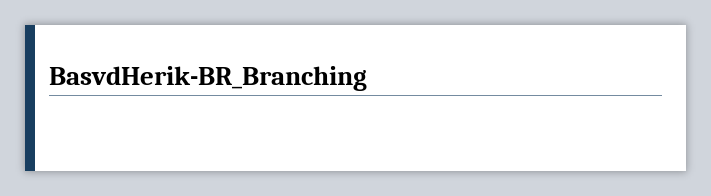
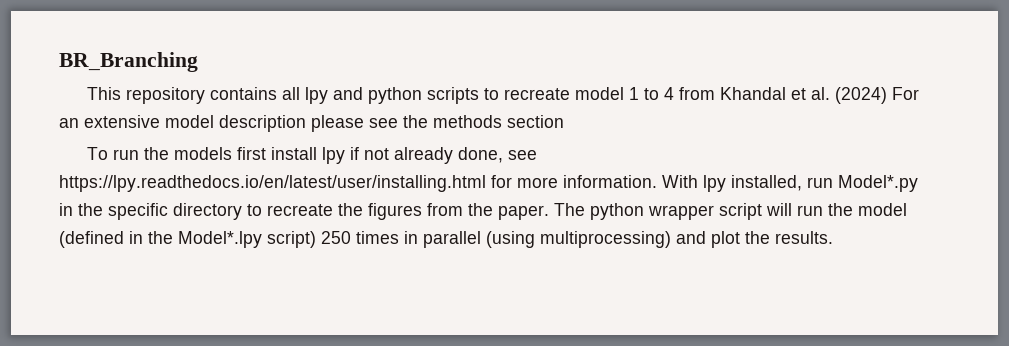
[49,66,367,91] BasvdHerik-BR_Branching -> [59,52,198,72] [86,87,919,104] [59,115,564,132] [86,147,537,164] [59,175,918,192] [59,203,907,220] [59,231,833,248] BR_Branching // This repository contains all lpy and python scripts to recreate model 1 to 4 from Khandal et al. (2024) For an extensive model description please see the methods section // To run the models first install lpy if not already done, see https://lpy.readthedocs.io/en/latest/user/installing.html for more information. With lpy installed, run Model*.py in the specific directory to recreate the figures from the paper. The python wrapper script will run the model (defined in the Model*.lpy script) 250 times in parallel (using multiprocessing) and plot the results.

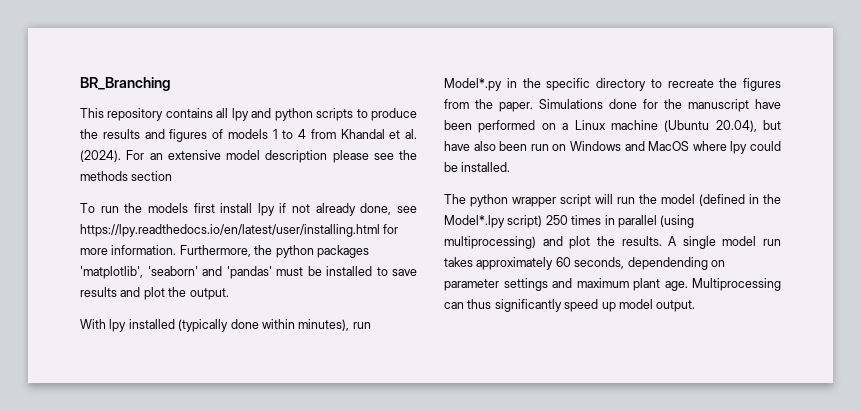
[503,87,624,100] recreate model -> [371,108,418,121] [80,129,268,142] produce the results and figures of models
[834,87,887,104] (2024) -> [80,150,121,162] (2024).
[662,175,802,192] With lpy installed, -> [179,245,369,258] [80,266,417,279] [80,287,229,300] [80,319,350,332] Furthermore, the python packages 'matplotlib', 'seaborn' and 'pandas' must be installed to save results and plot the output. // With lpy installed (typically done within minutes),
(549, 212) none -> [539,99,781,112] [444,120,781,133] [444,141,781,154] [444,162,511,172] Simulations done for the manuscript have been performed on a Linux machine (Ubuntu 20.04), but have also been run on Windows and MacOS where lpy could be installed. //
(833, 237) none -> [668,236,781,249] [444,257,725,270] [444,278,781,291] [444,299,696,312] A single model run takes approximately 60 seconds, dependending on parameter settings and maximum plant age. Multiprocessing can thus significantly speed up model output.

